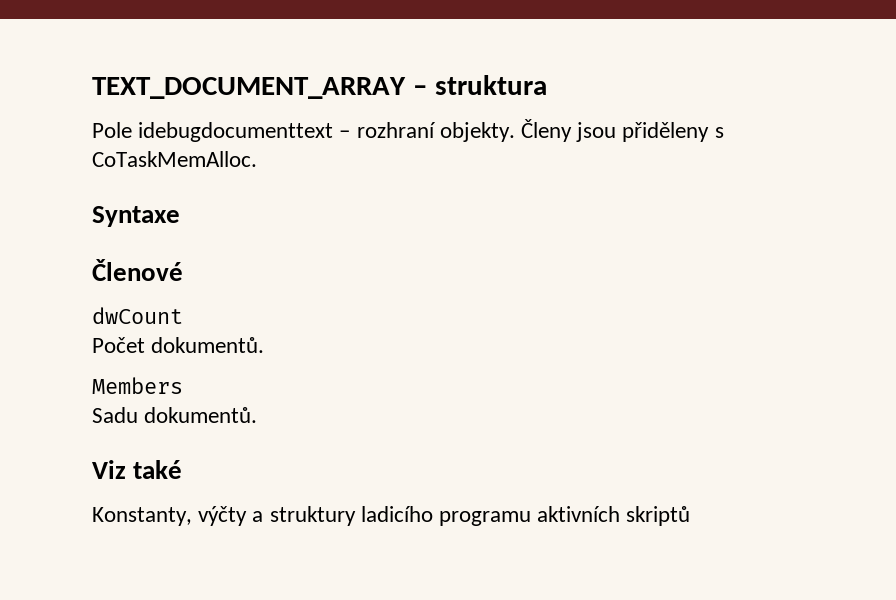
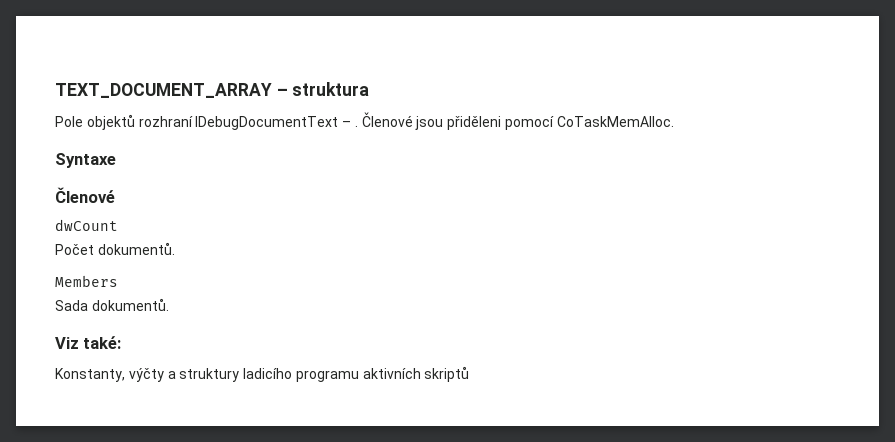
[138,119,724,142] idebugdocumenttext – rozhraní objekty. Členy jsou přiděleny s -> [86,112,555,130] objektů rozhraní IDebugDocumentText – . Členové jsou přiděleni pomocí
[92,407,138,423] Sadu -> [55,300,88,311] Sada
[133,460,183,479] také -> [83,336,122,349] také:

